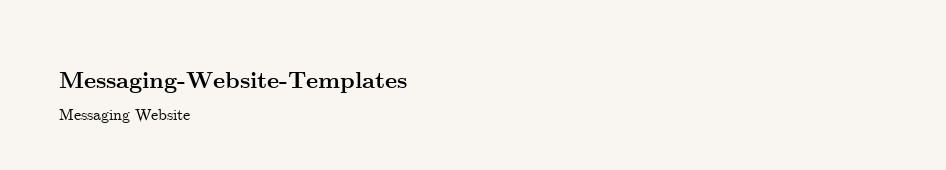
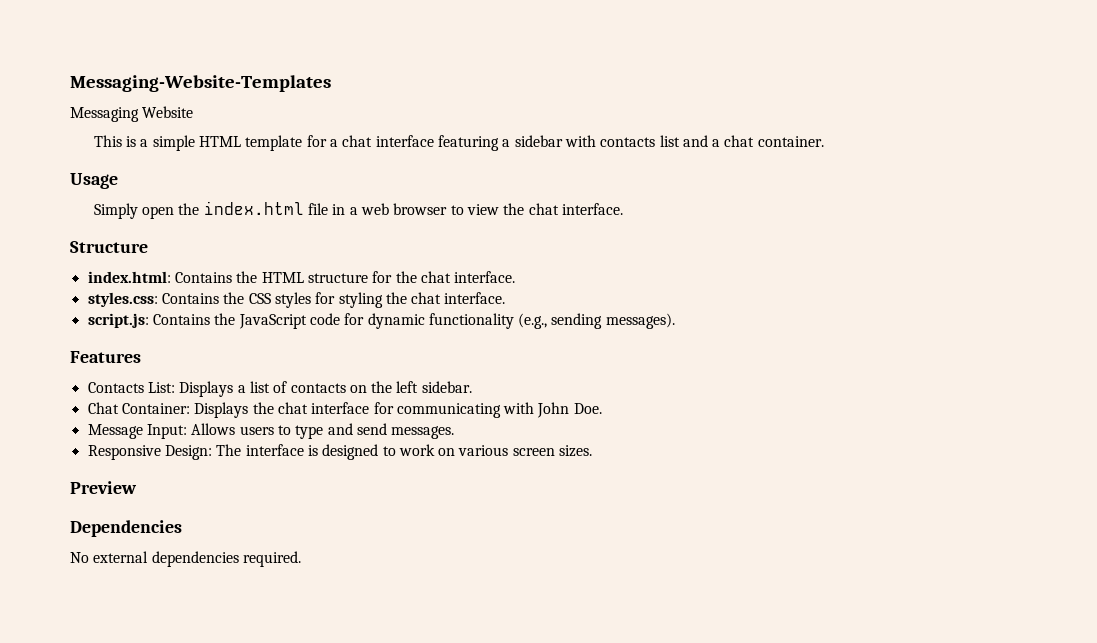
(190, 116) none -> [93,135,824,151] [70,173,118,189] [93,201,623,219] [70,241,148,253] [87,271,516,283] [87,292,506,308] [87,313,675,329] [70,351,141,363] [87,381,472,397] [87,402,602,418] [87,423,455,439] [87,444,593,460] [70,481,137,494] [70,520,182,537] [70,551,301,567] // This is a simple HTML template for a chat interface featuring a sidebar with contacts list and a chat container. // Usage // Simply open the index.html file in a web browser to view the chat interface. // Structure // index.html: Contains the HTML structure for the chat interface. // styles.css: Contains the CSS styles for styling the chat interface. // script.js: Contains the JavaScript code for dynamic functionality (e.g., sending messages). // Features // Contacts List: Displays a list of contacts on the left sidebar. // Chat Container: Displays the chat interface for communicating with John Doe. // Message Input: Allows users to type and send messages. // Responsive Design: The interface is designed to work on various screen sizes. // Preview // Dependencies // No external dependencies required.

